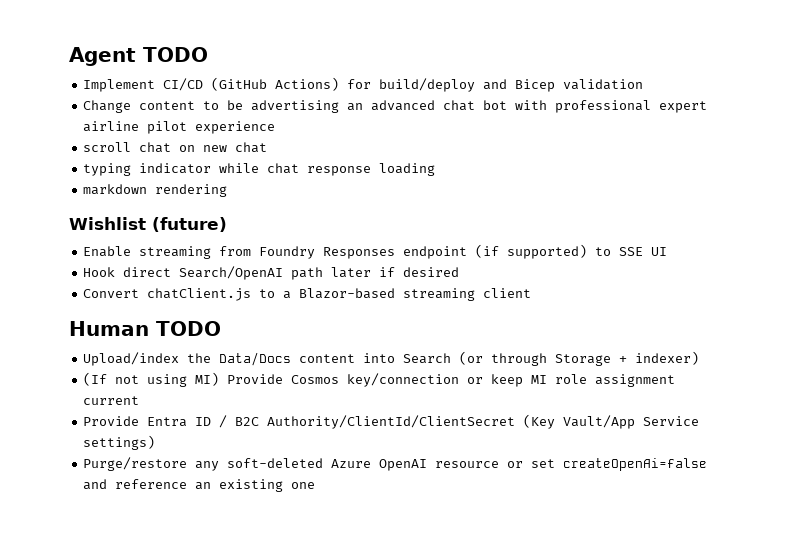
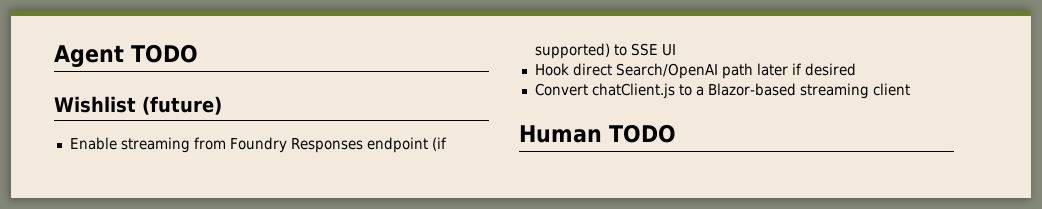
[83,77,644,92] [83,100,708,113] [83,121,276,134] [83,142,268,153] [83,163,436,176] [83,184,228,197] // Implement CI/CD (GitHub Actions) for build/deploy and Bicep validation // Change content to be advertising an advanced chat bot with professional expert airline pilot experience // scroll chat on new chat // typing indicator while chat response loading // markdown rendering -> (198, 53) none
[83,351,700,366] [83,372,676,387] [83,396,140,405] [83,414,700,429] [83,435,156,450] [83,457,708,471] [83,479,316,492] // Upload/index the Data/Docs content into Search (or through Storage + indexer) // (If not using MI) Provide Cosmos key/connection or keep MI role assignment current // Provide Entra ID / B2C Authority/ClientId/ClientSecret (Key Vault/App Service settings) // Purge/restore any soft-deleted Azure OpenAI resource or set createOpenAi=false and reference an existing one -> (676, 133) none

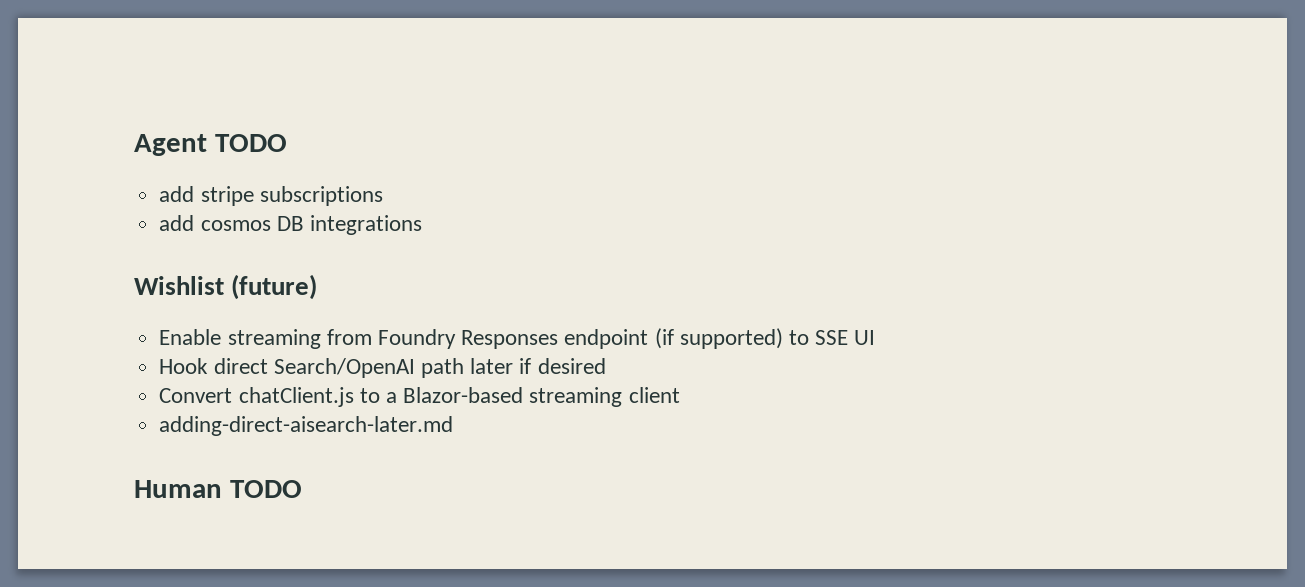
(198, 53) none -> [159,186,383,206] [159,215,422,235] // add stripe subscriptions // add cosmos DB integrations
(910, 89) none -> [159,416,454,436] // adding-direct-aisearch-later.md

